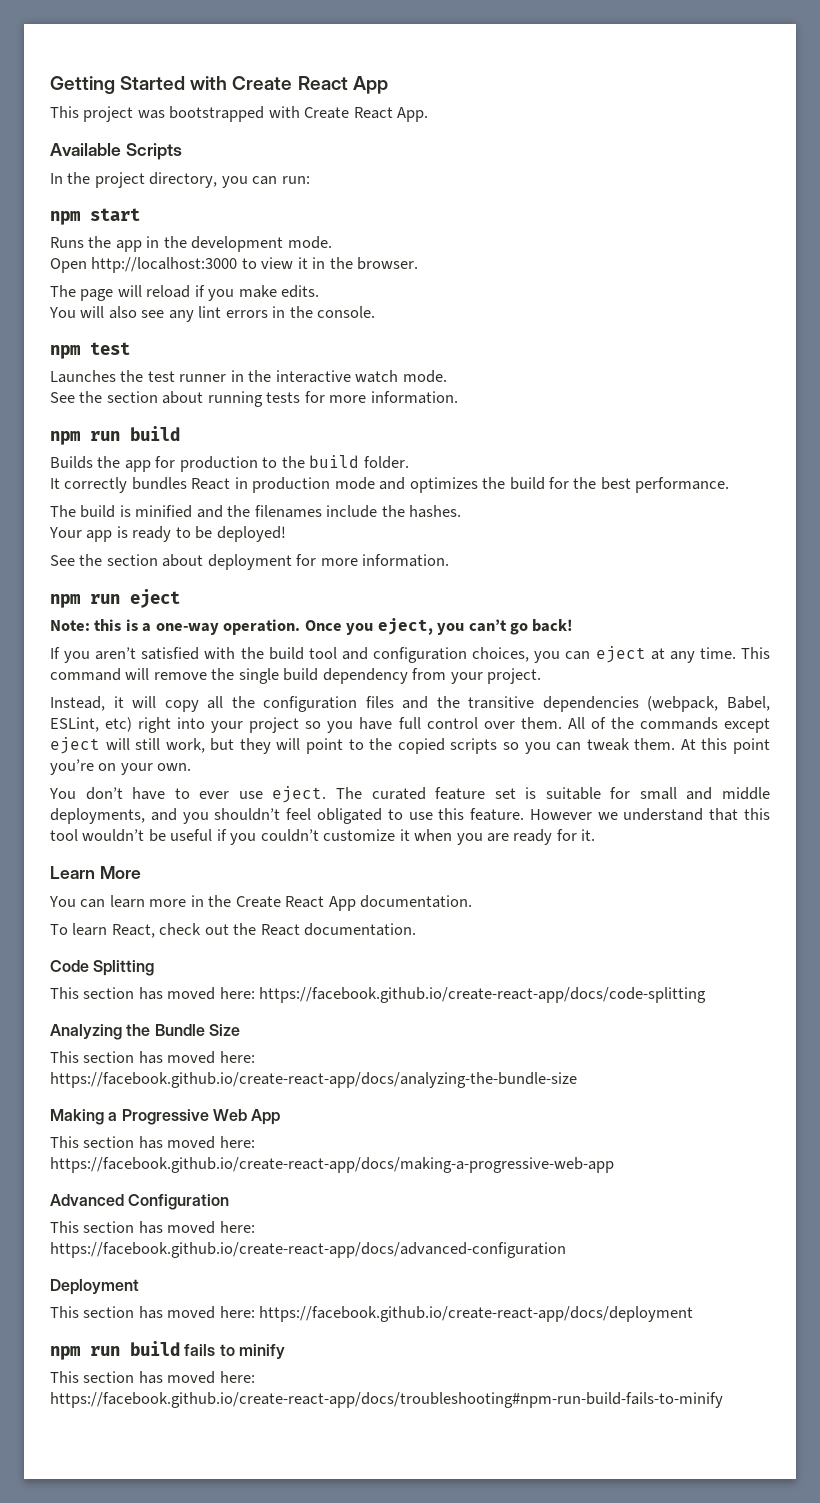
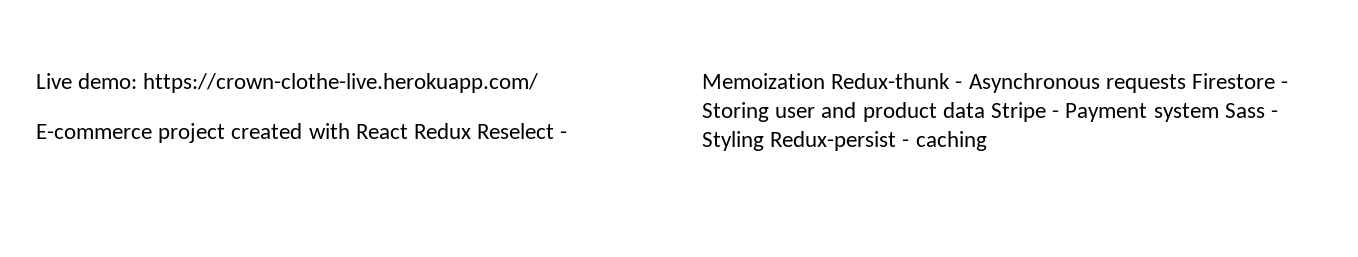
[50,76,388,94] [50,106,429,122] [50,143,182,160] [50,172,310,188] [50,208,140,225] [50,236,332,252] [50,257,419,273] [50,285,320,301] [49,306,376,322] [50,342,130,359] [50,370,447,383] [50,391,458,407] [50,426,180,445] [50,455,409,472] [50,477,730,493] [50,505,462,518] [49,526,286,542] [50,554,450,570] [50,589,180,608] [50,618,574,635] [50,646,770,663] [50,668,542,684] [50,696,771,712] [50,717,770,733] [50,737,770,754] [50,759,192,775] [49,786,770,803] [50,808,771,824] [50,829,596,845] [50,866,141,879] [49,895,473,911] [50,923,417,938] [50,960,155,976] [50,987,707,1003] [50,1024,240,1040] [50,1051,255,1064] [50,1072,577,1088] [50,1109,281,1125] [50,1136,255,1149] [50,1157,614,1173] [50,1194,230,1210] [50,1221,255,1234] [50,1242,566,1258] [50,1279,139,1295] [50,1306,694,1322] [50,1341,285,1360] [50,1371,255,1384] [50,1392,723,1408] Getting Started with Create React App // This project was bootstrapped with Create React App. // Available Scripts // In the project directory, you can run: // npm start // Runs the app in the development mode. // Open http://localhost:3000 to view it in the browser. // The page will reload if you make edits. // You will also see any lint errors in the console. // npm test // Launches the test runner in the interactive watch mode. // See the section about running tests for more information. // npm run build // Builds the app for production to the build folder. // It correctly bundles React in production mode and optimizes the build for the best performance. // The build is minified and the filenames include the hashes. // Your app is ready to be deployed! // See the section about deployment for more information. // npm run eject // Note: this is a one-way operation. Once you eject, you can’t go back! // If you aren’t satisfied with the build tool and configuration choices, you can eject at any time. This command will remove the single build dependency from your project. // Instead, it will copy all the configuration files and the transitive dependencies (webpack, Babel, ESLint, etc) right into your project so you have full control over them. All of the commands except eject will still work, but they will point to the copied scripts so you can tweak them. At this point you’re on your own. // You don’t have to ever use eject. The curated feature set is suitable for small and middle deployments, and you shouldn’t feel obligated to use this feature. However we understand that this tool wouldn’t be useful if you couldn’t customize it when you are ready for it. // Learn More // You can learn more in the Create React App documentation. // To learn React, check out the React documentation. // Code Splitting // This section has moved here: https://facebook.github.io/create-react-app/docs/code-splitting // Analyzing the Bundle Size // This section has moved here: https://facebook.github.io/create-react-app/docs/analyzing-the-bundle-size // Making a Progressive Web App // This section has moved here: https://facebook.github.io/create-react-app/docs/making-a-progressive-web-app // Advanced Configuration // This section has moved here: https://facebook.github.io/create-react-app/docs/advanced-configuration // Deployment // This section has moved here: https://facebook.github.io/create-react-app/docs/deployment // npm run build fails to minify // This section has moved here: https://facebook.github.io/create-react-app/docs/troubleshooting#npm-run-build-fails-to-minify -> [36,73,539,93] [36,123,568,143] [702,73,1289,93] [702,102,1279,122] [702,131,987,151] Live demo: https://crown-clothe-live.herokuapp.com/ // E-commerce project created with React Redux Reselect - Memoization Redux-thunk - Asynchronous requests Firestore - Storing user and product data Stripe - Payment system Sass - Styling Redux-persist - caching

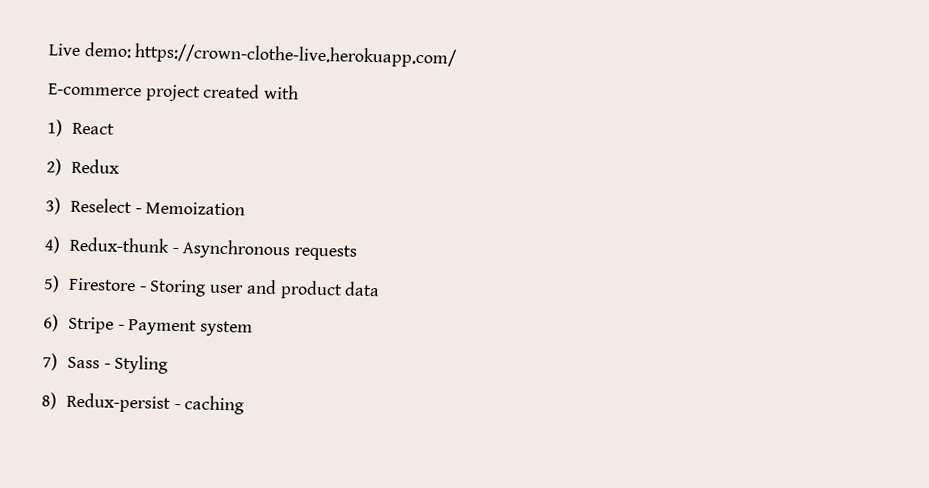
(350, 131) none -> [47,119,63,137] // 1)
(408, 131) none -> [46,158,62,176] // 2)
(472, 131) none -> [45,197,61,215] // 3)
(825, 81) none -> [44,236,61,254] // 4)
(1186, 83) none -> [43,275,60,293] // 5)
(985, 110) none -> [43,314,59,332] // 6)
(1219, 112) none -> [42,353,58,371] // 7)
(764, 141) none -> [41,392,57,410] // 8)

